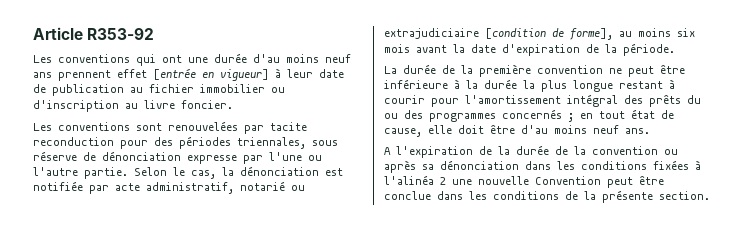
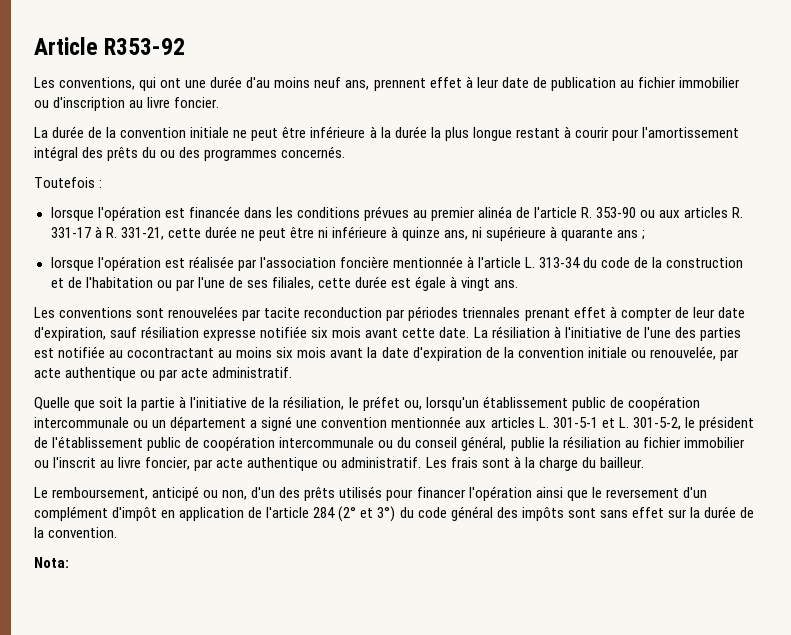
[58,54,130,63] conventions -> [59,77,136,90] conventions,
[33,72,52,78] ans -> [345,80,370,90] ans,
[153,68,269,81] [entrée en vigueur] -> (462, 82) none
[33,121,307,134] [33,136,338,149] [33,151,322,164] [33,166,343,179] [33,181,305,194] [384,28,695,40] [384,43,675,56] // Les conventions sont renouvelées par tacite reconduction pour des périodes triennales, sous réserve de dénonciation expresse par l'une ou l'autre partie. Selon le cas, la dénonciation est notifiée par acte administratif, notarié ou extrajudiciaire [condition de forme], au moins six mois avant la date d'expiration de la période. -> (220, 102) none
[479,64,603,77] première convention -> [120,127,230,138] convention initiale
[502,109,674,122] [384,124,650,137] [384,145,678,158] [384,160,701,173] [384,175,664,188] [384,190,710,203] concernés ; en tout état de cause, elle doit être d'au moins neuf ans. // A l'expiration de la durée de la convention ou après sa dénonciation dans les conditions fixées à l'alinéa 2 une nouvelle Convention peut être conclue dans les conditions de la présente section. -> [281,146,346,158] [34,177,103,188] [50,206,744,221] [50,226,646,241] [50,256,744,271] [50,276,519,291] [34,306,745,321] [34,326,741,341] [34,346,739,361] [34,367,293,381] [34,396,700,411] [34,416,754,431] [34,436,745,451] [34,456,644,471] [34,486,707,501] [34,506,755,522] [34,527,118,538] [34,557,69,568] concernés. // Toutefois : // lorsque l'opération est financée dans les conditions prévues au premier alinéa de l'article R. 353-90 ou aux articles R. 331-17 à R. 331-21, cette durée ne peut être ni inférieure à quinze ans, ni supérieure à quarante ans ; // lorsque l'opération est réalisée par l'association foncière mentionnée à l'article L. 313-34 du code de la construction et de l'habitation ou par l'une de ses filiales, cette durée est égale à vingt ans. // Les conventions sont renouvelées par tacite reconduction par périodes triennales prenant effet à compter de leur date d'expiration, sauf résiliation expresse notifiée six mois avant cette date. La résiliation à l'initiative de l'une des parties est notifiée au cocontractant au moins six mois avant la date d'expiration de la convention initiale ou renouvelée, par acte authentique ou par acte administratif. // Quelle que soit la partie à l'initiative de la résiliation, le préfet ou, lorsqu'un établissement public de coopération intercommunale ou un département a signé une convention mentionnée aux articles L. 301-5-1 et L. 301-5-2, le président de l'établissement public de coopération intercommunale ou du conseil général, publie la résiliation au fichier immobilier ou l'inscrit au livre foncier, par acte authentique ou administratif. Les frais sont à la charge du bailleur. // Le remboursement, anticipé ou non, d'un des prêts utilisés pour financer l'opération ainsi que le reversement d'un complément d'impôt en application de l'article 284 (2° et 3°) du code général des impôts sont sans effet sur la durée de la convention. // Nota:

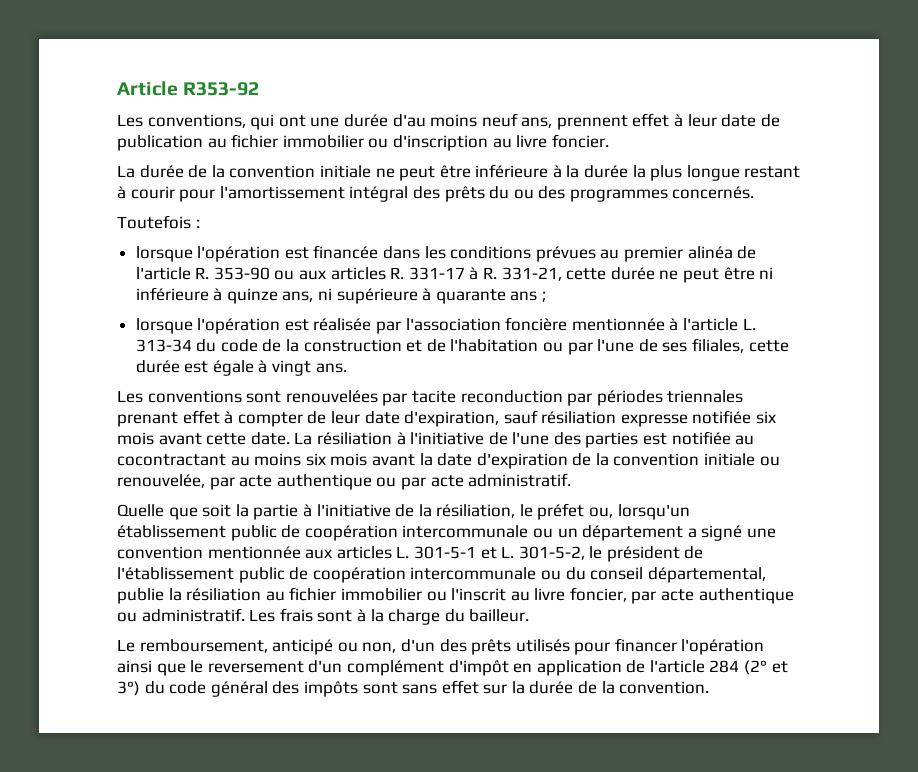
[461,436,507,451] général, -> [647,567,766,583] départemental,
[34,557,69,568] // Nota: -> (710, 687) none

